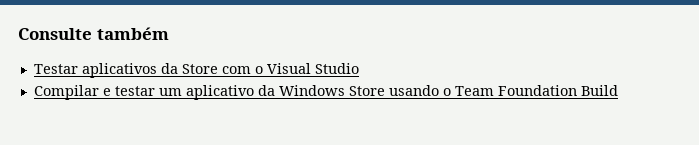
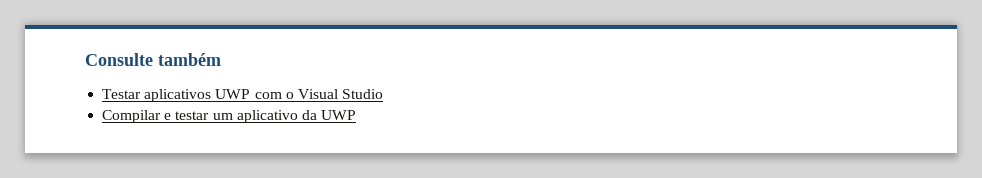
[160,63,218,74] da Store -> [215,89,251,99] UWP
[278,85,618,96] Windows Store usando o Team Foundation Build -> [321,110,357,120] UWP

